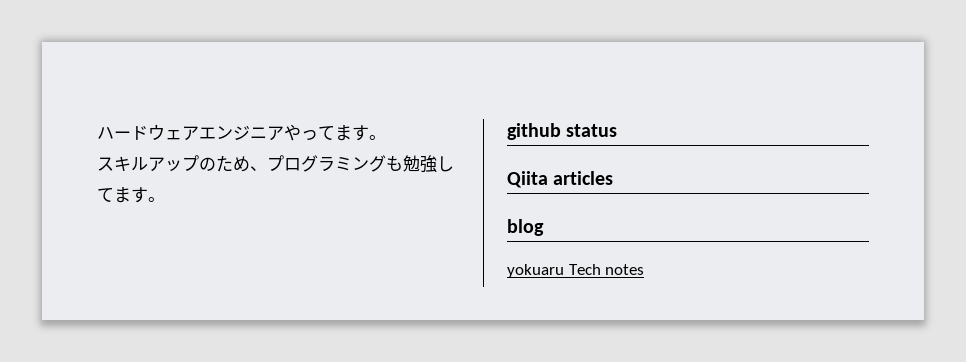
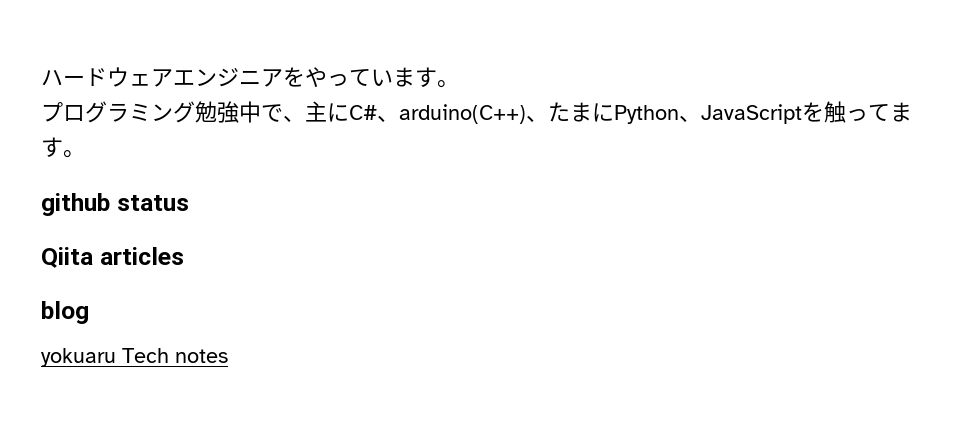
[284,124,386,141] [97,155,454,173] やってます。 // スキルアップのため、プログラミングも勉強し -> [283,67,459,88] [41,101,868,124] をやっています。 // プログラミング勉強中で、主にC#、arduino(C++)、たまにPython、JavaScriptを触っ

